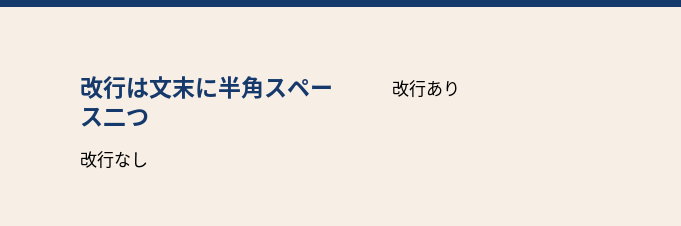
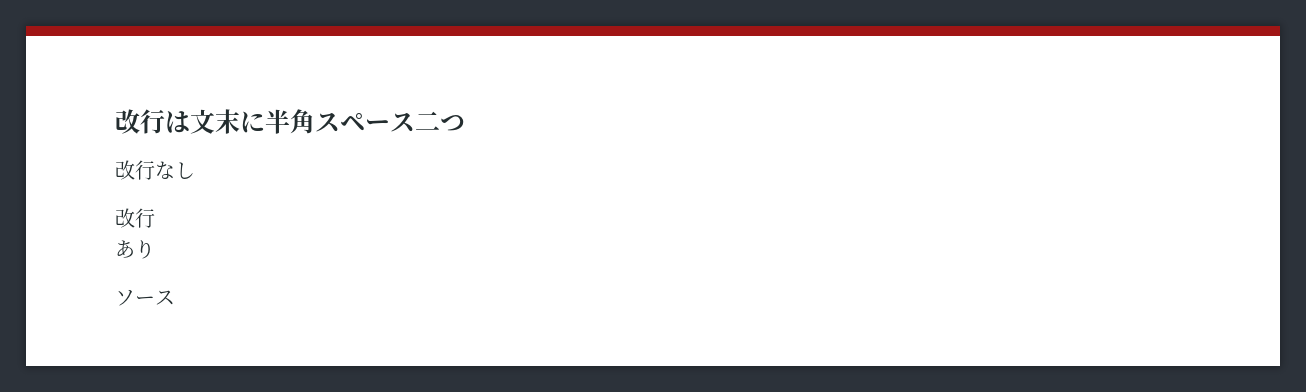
(426, 89) none -> (155, 218) //
(460, 89) none -> [115,289,175,306] // ソース

